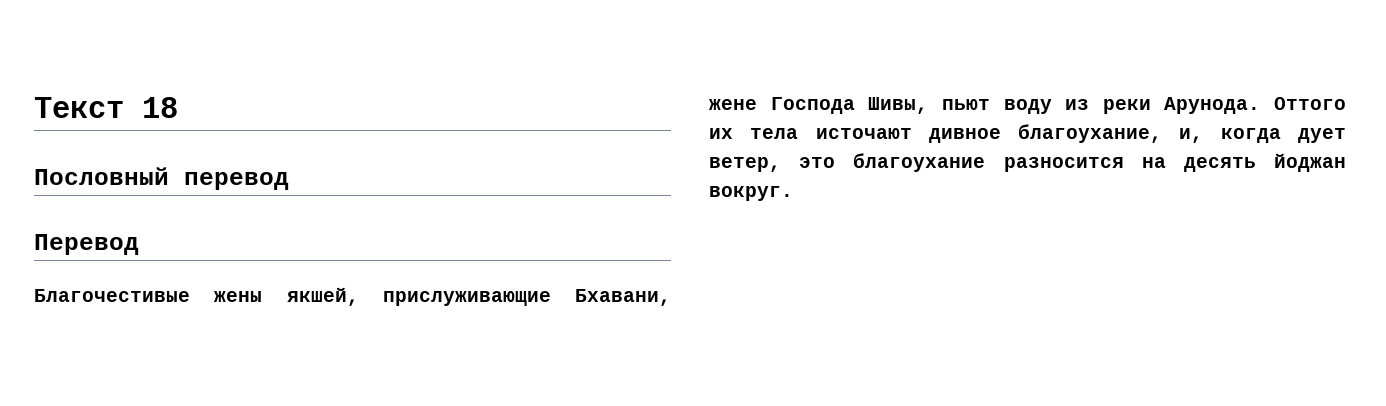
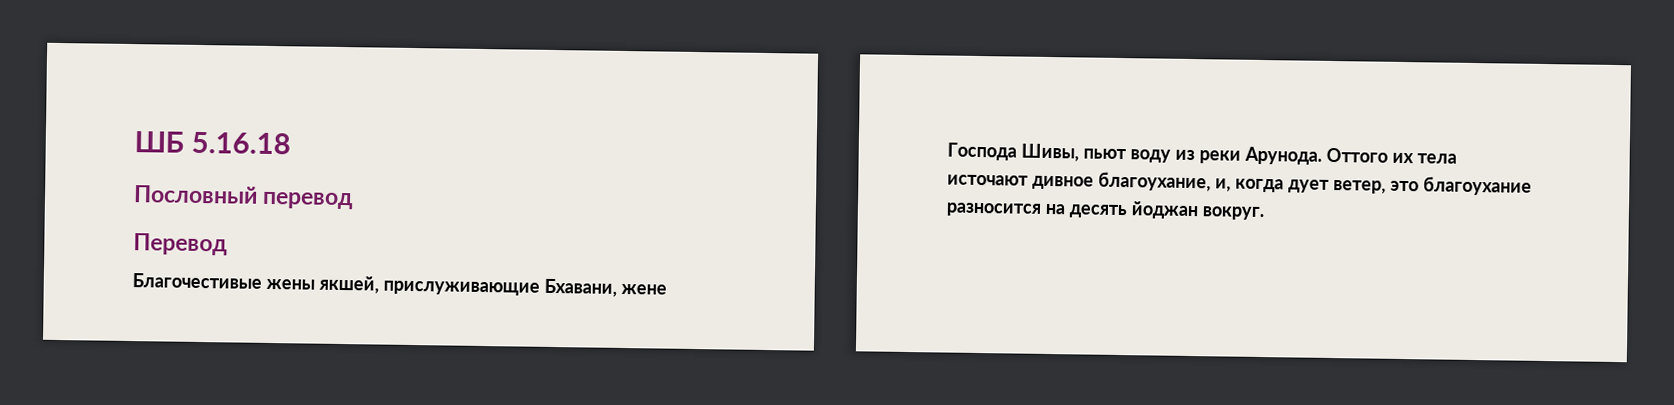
[34,97,178,118] Текст 18 -> [134,131,291,155] ШБ 5.16.18

